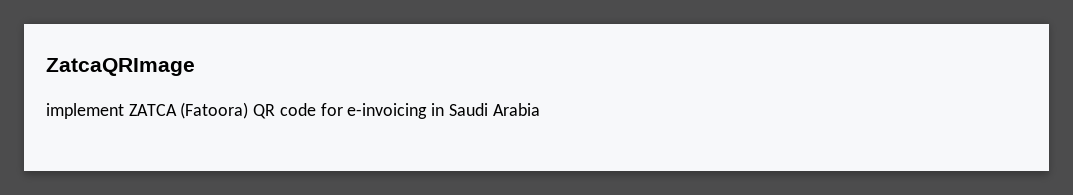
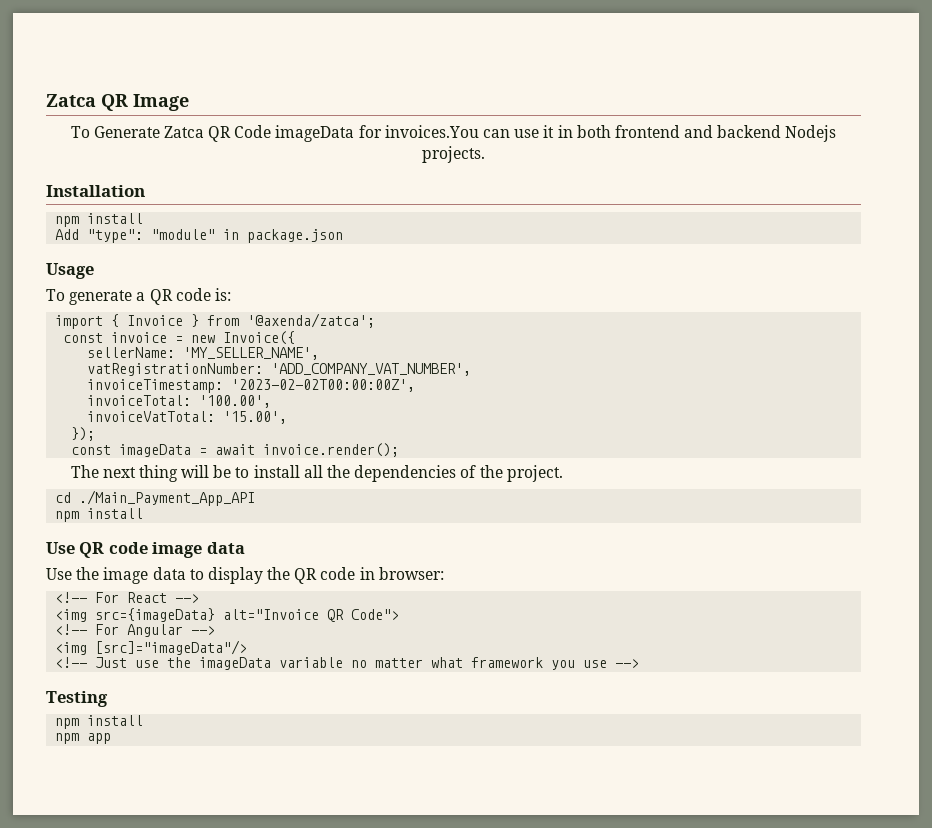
[46,58,195,76] [46,102,540,119] ZatcaQRImage // implement ZATCA (Fatoora) QR code for e-invoicing in Saudi Arabia -> [46,94,189,111] [70,125,837,142] [422,146,485,163] [46,185,145,197] [55,213,144,227] [55,229,344,243] [46,263,94,279] [46,288,231,305] [55,313,376,329] [63,331,296,345] [87,347,320,360] [87,363,472,376] [87,379,416,393] [87,395,272,408] [87,411,288,424] [71,427,96,441] [71,443,400,457] [70,465,563,482] [55,490,256,506] [55,508,144,522] [46,542,245,558] [46,567,444,584] [55,592,200,603] [55,608,400,622] [55,624,216,637] [55,640,248,655] [55,657,640,670] [46,691,108,707] [55,715,144,729] [55,733,112,744] Zatca QR Image // To Generate Zatca QR Code imageData for invoices.You can use it in both frontend and backend Nodejs projects. // Installation // npm install // Add "type": "module" in package.json // Usage // To generate a QR code is: // import { Invoice } from '@axenda/zatca'; // const invoice = new Invoice({ // sellerName: 'MY_SELLER_NAME', // vatRegistrationNumber: 'ADD_COMPANY_VAT_NUMBER', // invoiceTimestamp: '2023-02-02T00:00:00Z', // invoiceTotal: '100.00', // invoiceVatTotal: '15.00', // }); // const imageData = await invoice.render(); // The next thing will be to install all the dependencies of the project. // cd ./Main_Payment_App_API // npm install // Use QR code image data // Use the image data to display the QR code in browser: // <!-- For React --> // <img src={imageData} alt="Invoice QR Code"> // <!-- For Angular --> // <img [src]="imageData"/> // <!-- Just use the imageData variable no matter what framework you use --> // Testing // npm install // npm app

